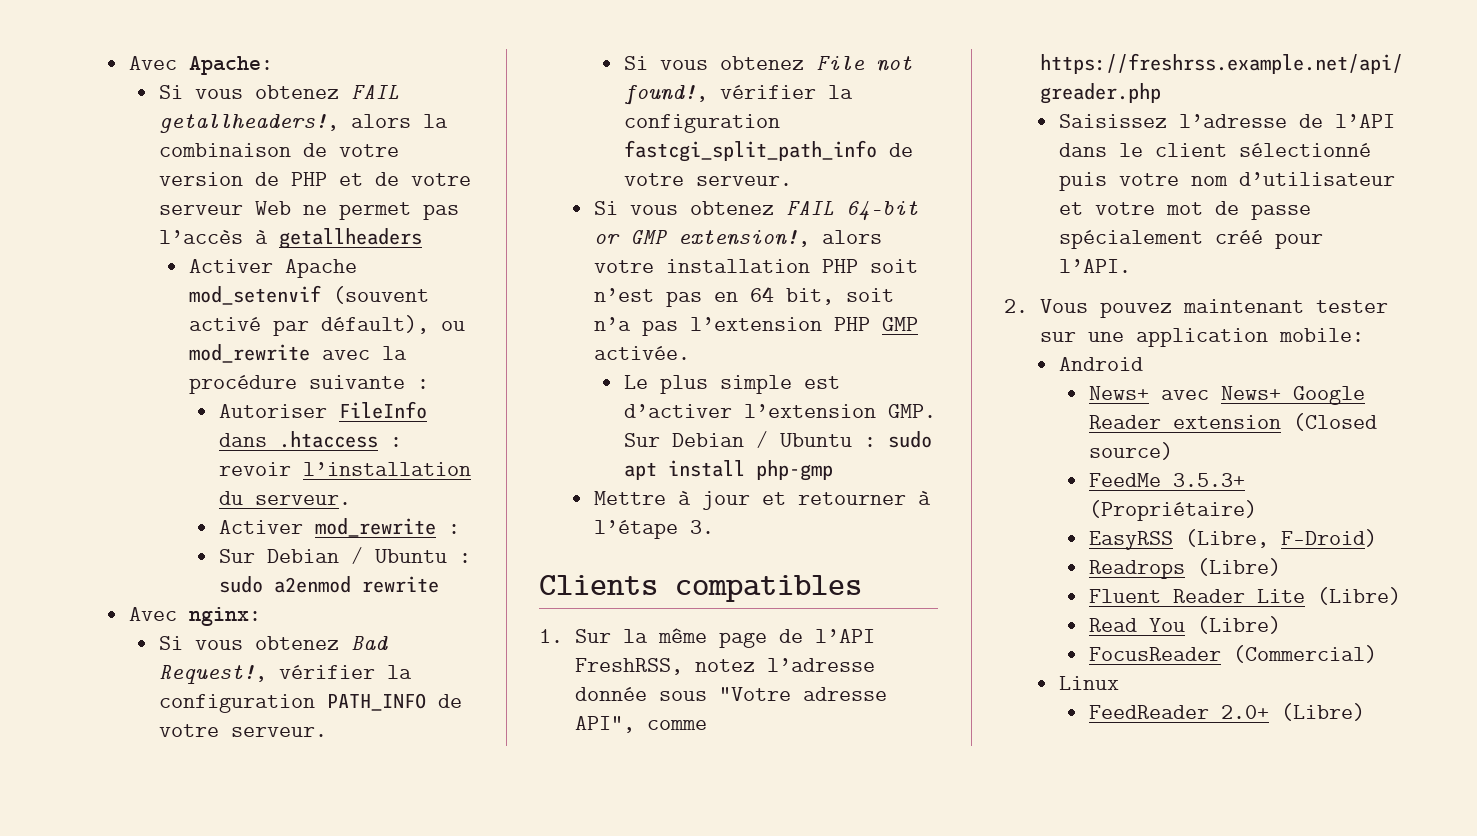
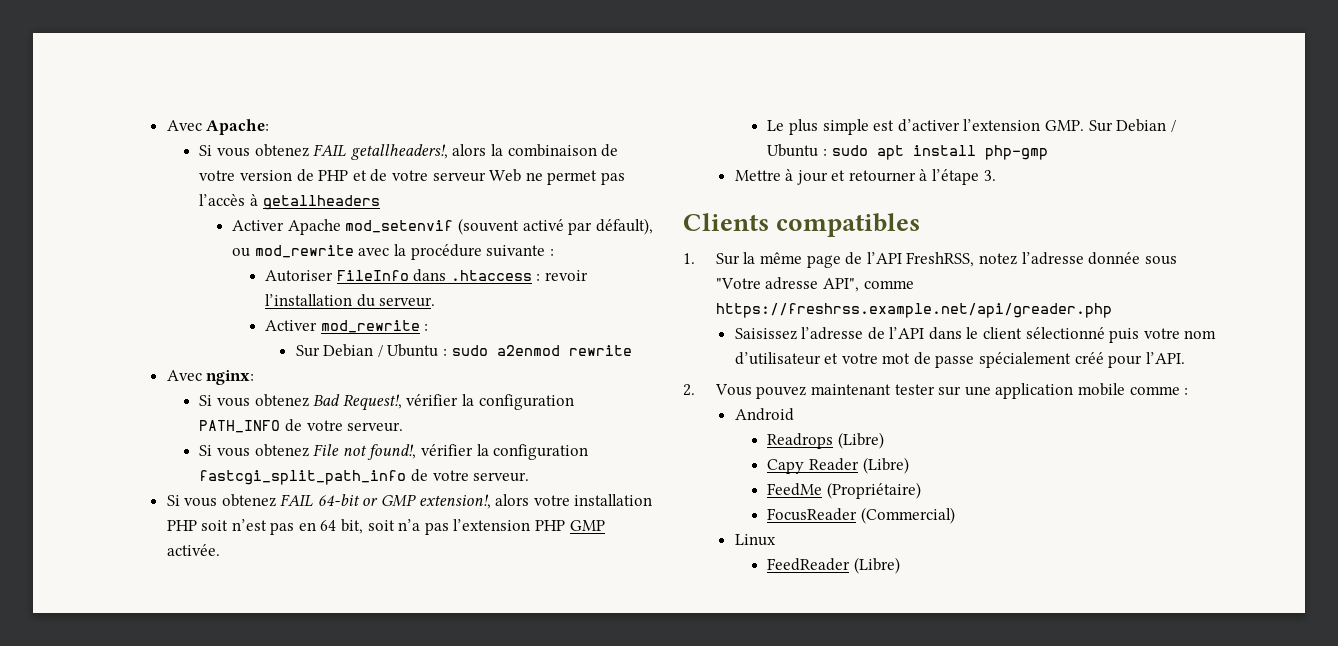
[1278,328,1364,342] [1059,357,1144,371] [1088,386,1365,405] [1088,413,1377,431] [1088,442,1173,460] [1088,473,1245,487] [1088,500,1257,521] [1088,529,1377,550] [1088,558,1281,579] [1088,587,1401,605] [1088,616,1281,634] mobile: // Android // News+ avec News+ Google Reader extension (Closed source) // FeedMe 3.5.3+ (Propriétaire) // EasyRSS (Libre, F-Droid) // Readrops (Libre) // Fluent Reader Lite (Libre) // Read You (Libre) -> [1077,383,1189,396] [734,408,794,421] [767,432,884,449] [767,457,909,474] [767,482,921,499] mobile comme : // Android // Readrops (Libre) // Capy Reader (Libre) // FeedMe (Propriétaire)
[1220,705,1269,719] 2.0+ -> (851, 564) none

